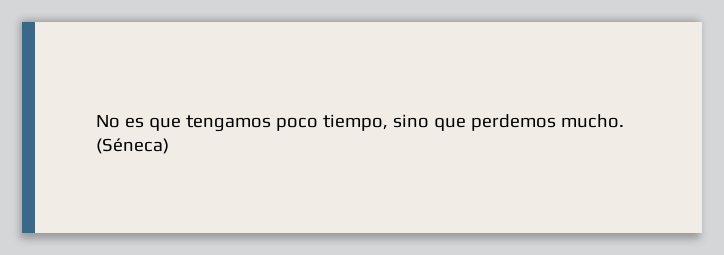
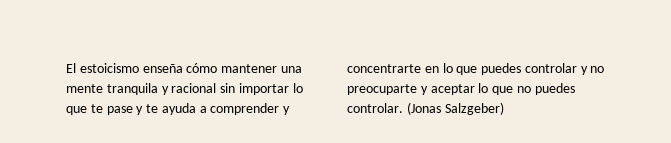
[96,114,624,132] [96,138,169,154] No es que tengamos poco tiempo, sino que perdemos mucho. (Séneca) -> [66,63,302,73] [66,83,303,95] [66,103,291,115] [347,63,605,75] [347,83,575,95] [347,102,504,115] El estoicismo enseña cómo mantener una mente tranquila y racional sin importar lo que te pase y te ayuda a comprender y concentrarte en lo que puedes controlar y no preocuparte y aceptar lo que no puedes controlar. (Jonas Salzgeber)

